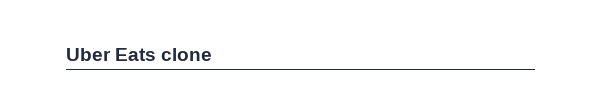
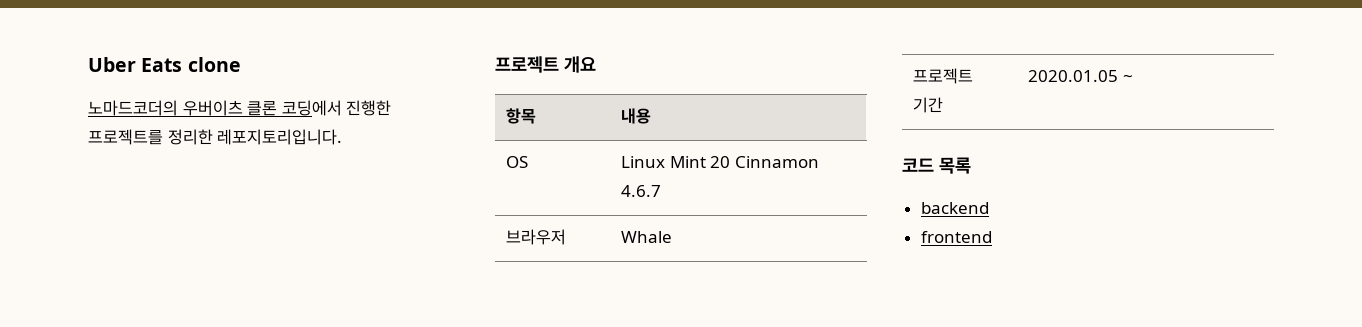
(213, 54) none -> [88,100,392,116] [88,129,343,145] [495,56,596,73] [506,108,537,124] [621,108,652,124] [506,156,529,168] [621,156,819,168] [621,185,662,197] [506,229,567,245] [621,231,673,243] [913,68,974,84] [913,97,944,113] [1028,70,1133,82] [902,157,971,174] [920,202,989,214] [920,231,992,243] // 노마드코더의 우버이츠 클론 코딩에서 진행한 프로젝트를 정리한 레포지토리입니다. // 프로젝트 개요 // 항목 | 내용 // OS | Linux Mint 20 Cinnamon 4.6.7 // 브라우저 | Whale // 프로젝트 기간 | 2020.01.05 ~ // 코드 목록 // backend // frontend

